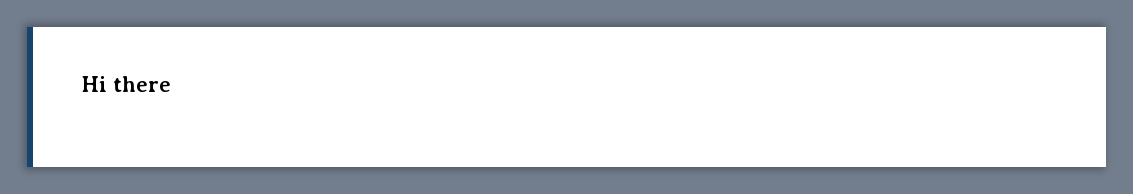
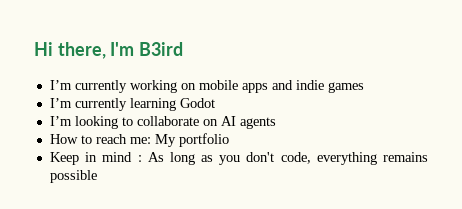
[113,76,171,92] there -> [57,42,184,59] [49,80,364,93] [49,98,215,111] [49,116,276,129] [49,133,229,147] [49,152,428,165] [49,170,97,183] there, I'm B3ird // I’m currently working on mobile apps and indie games // I’m currently learning Godot // I’m looking to collaborate on AI agents // How to reach me: My portfolio // Keep in mind : As long as you don't code, everything remains possible

